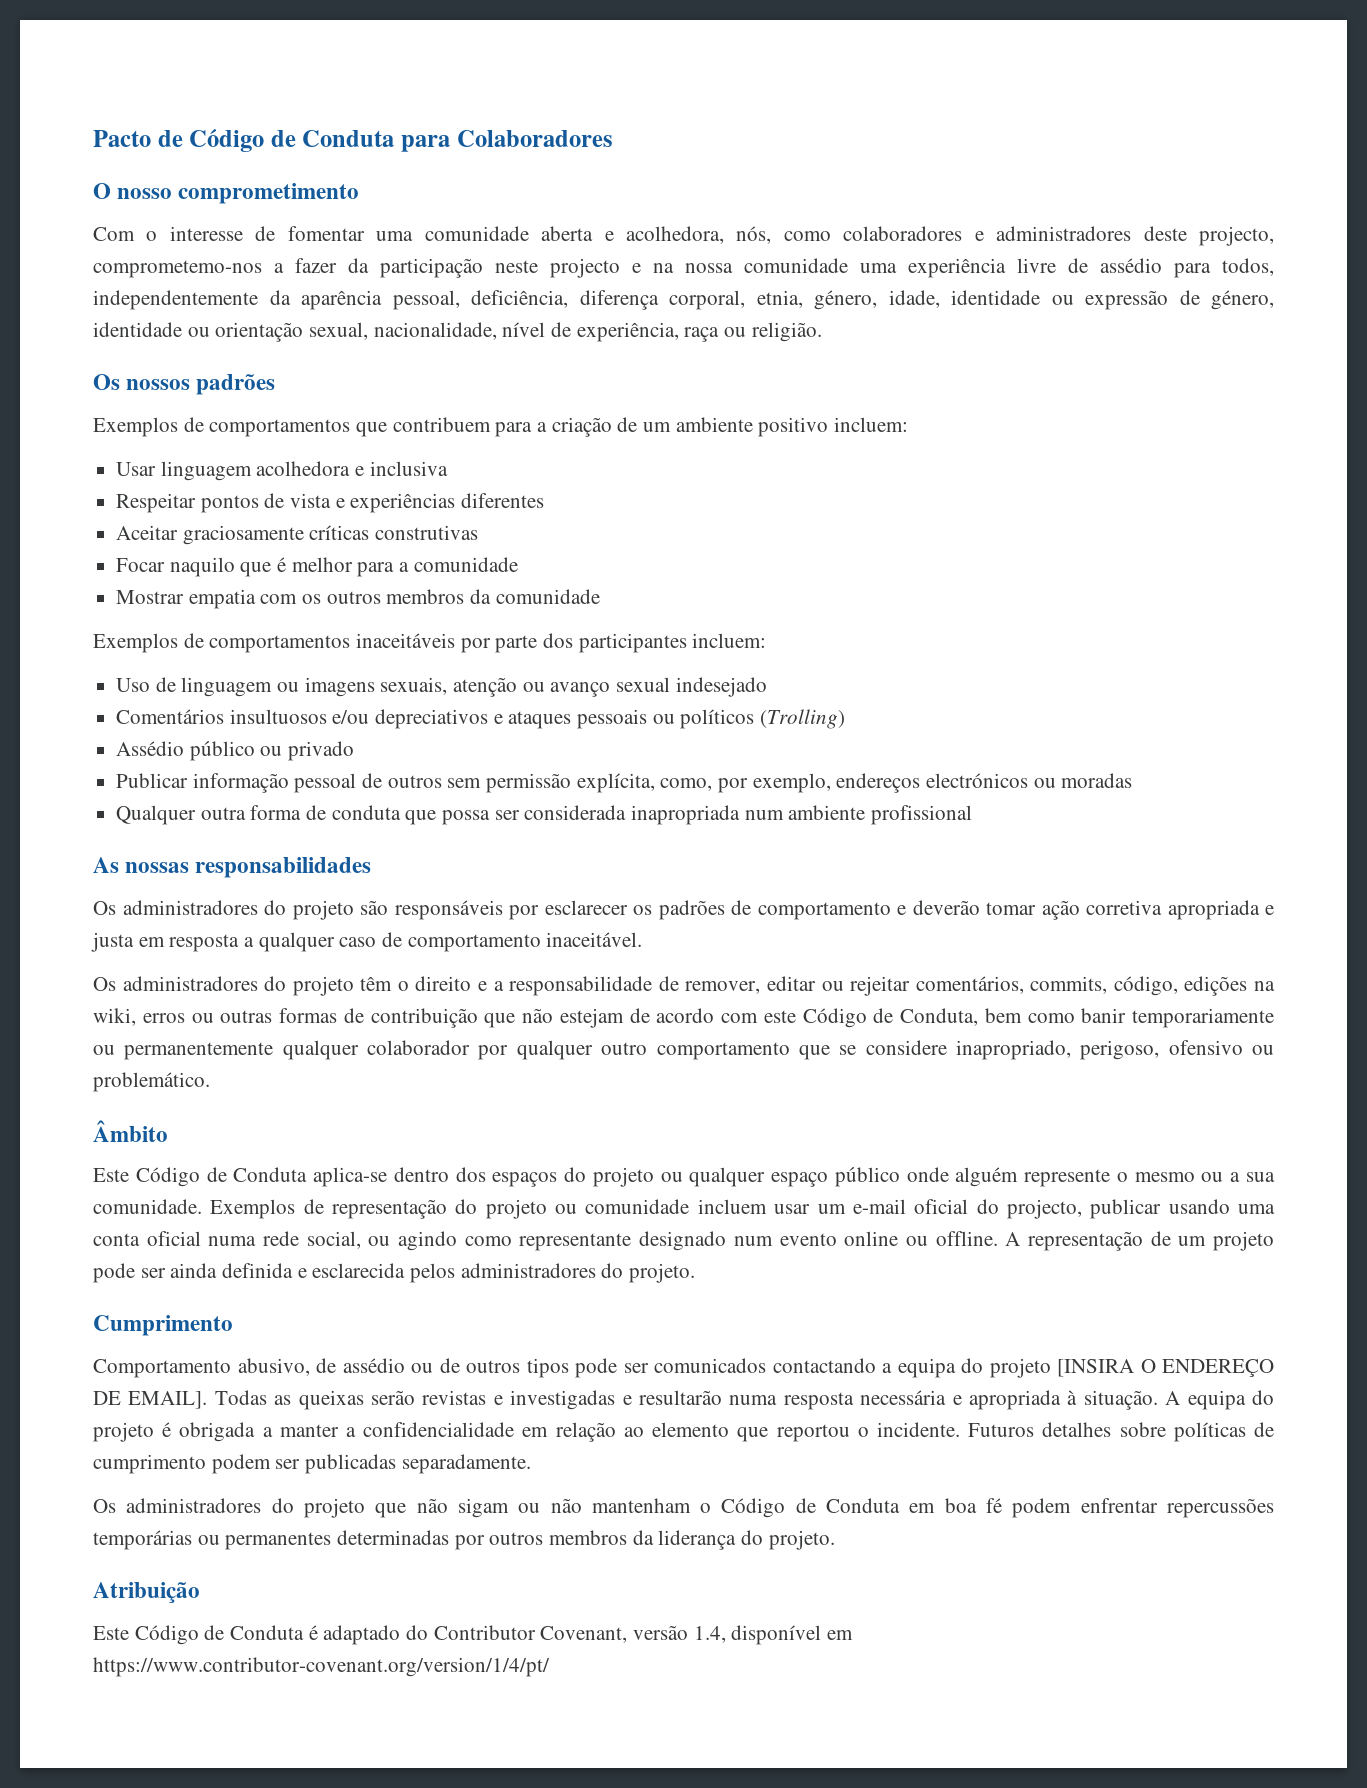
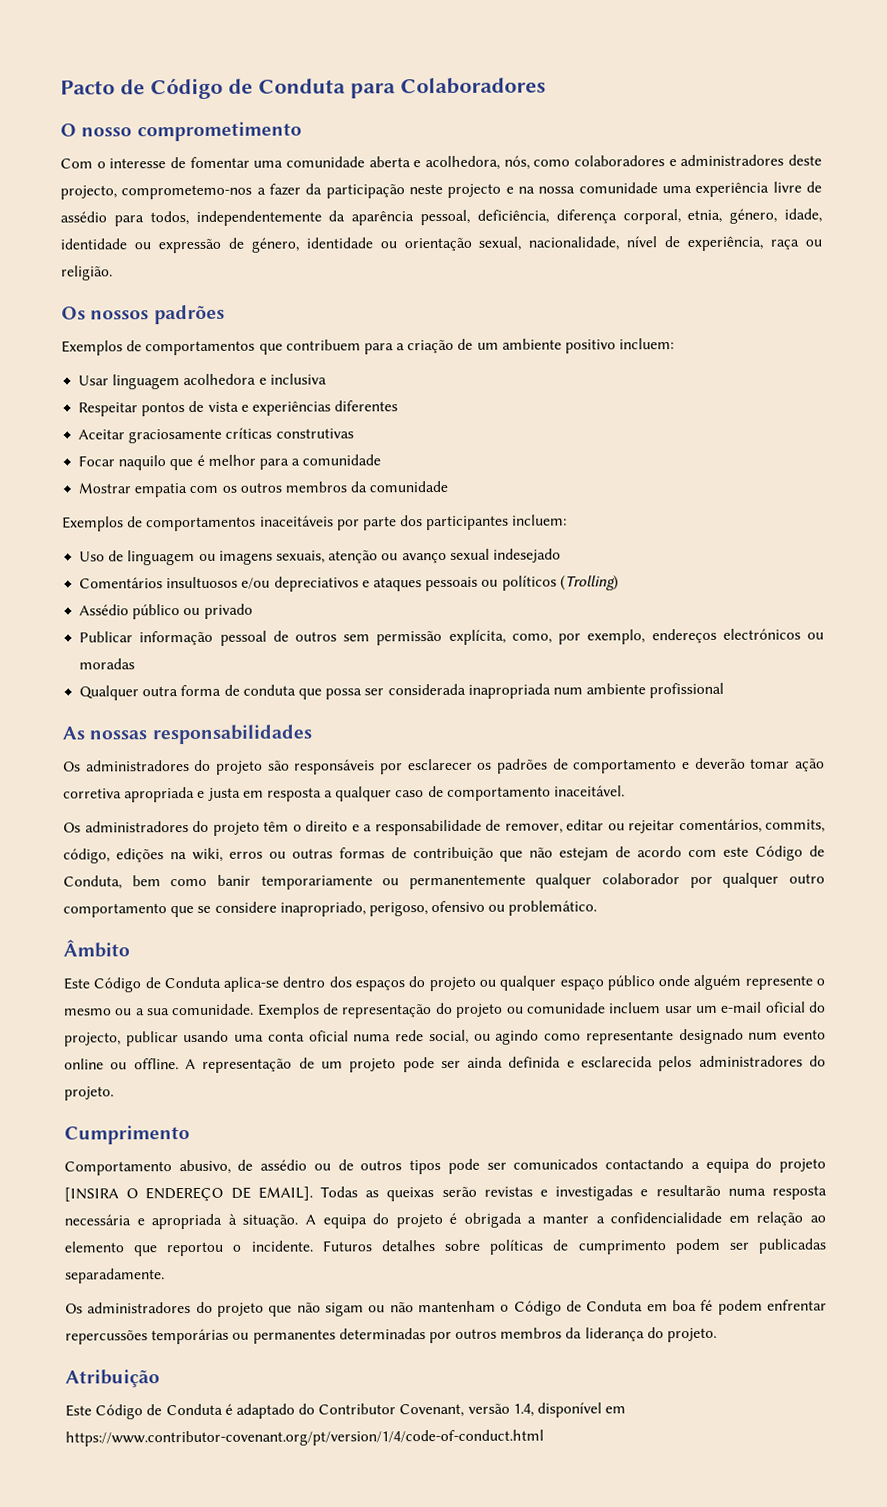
[93,1657,550,1677] https://www.contributor-covenant.org/version/1/4/pt/ -> [65,1429,544,1447] https://www.contributor-covenant.org/pt/version/1/4/code-of-conduct.html

